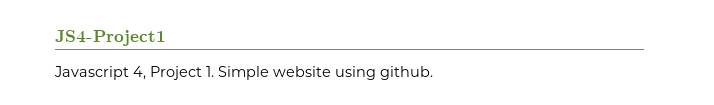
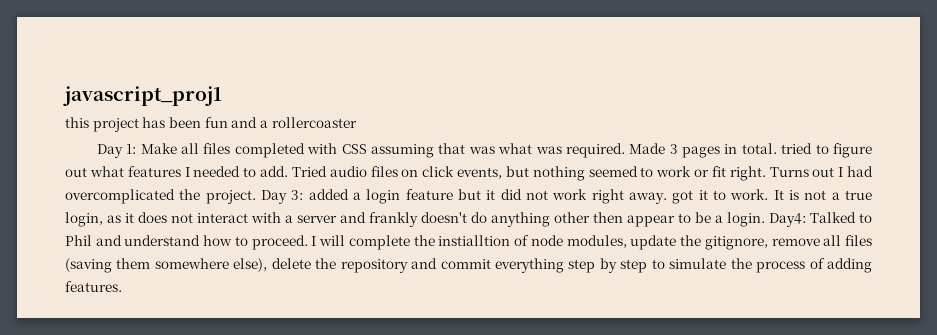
[55,30,166,46] [54,66,433,80] JS4-Project1 // Javascript 4, Project 1. Simple website using github. -> [63,86,222,106] [65,117,357,132] [96,143,872,158] [65,166,874,181] [65,189,873,204] [65,212,872,227] [65,235,872,250] [65,258,873,273] [65,281,122,292] javascript_proj1 // this project has been fun and a rollercoaster // Day 1: Make all files completed with CSS assuming that was what was required. Made 3 pages in total. tried to figure out what features I needed to add. Tried audio files on click events, but nothing seemed to work or fit right. Turns out I had overcomplicated the project. Day 3: added a login feature but it did not work right away. got it to work. It is not a true login, as it does not interact with a server and frankly doesn't do anything other then appear to be a login. Day4: Talked to Phil and understand how to proceed. I will complete the instialltion of node modules, update the gitignore, remove all files (saving them somewhere else), delete the repository and commit everything step by step to simulate the process of adding features.

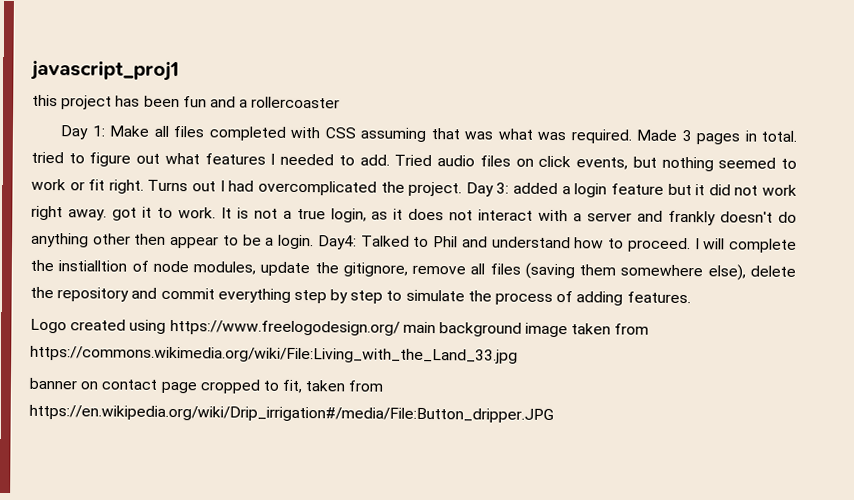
(122, 286) none -> [30,318,650,338] [30,345,518,364] [29,377,384,394] [29,404,554,423] // Logo created using https://www.freelogodesign.org/ main background image taken from https://commons.wikimedia.org/wiki/File:Living_with_the_Land_33.jpg // banner on contact page cropped to fit, taken from https://en.wikipedia.org/wiki/Drip_irrigation#/media/File:Button_dripper.JPG

